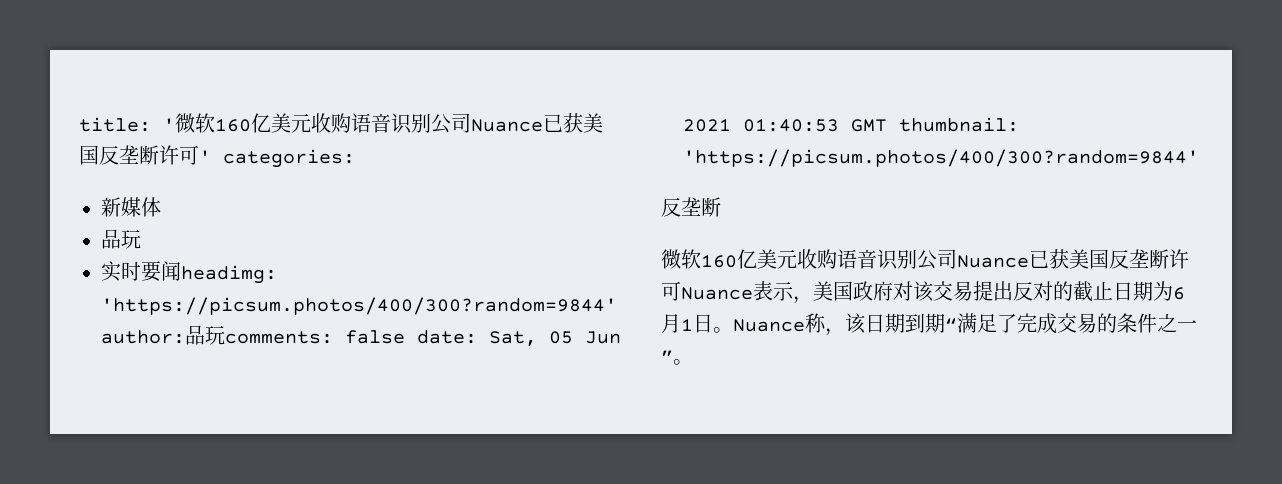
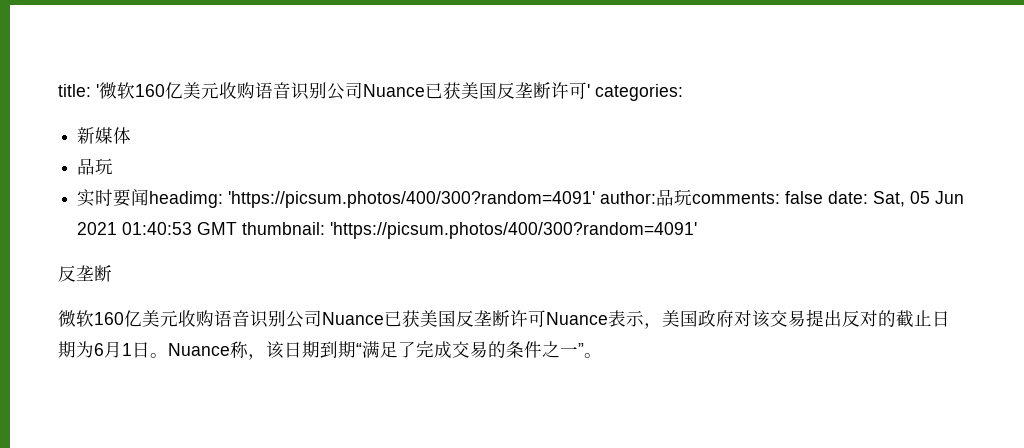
[101,297,617,315] 'https://picsum.photos/400/300?random=9844' -> [228,191,596,208] 'https://picsum.photos/400/300?random=4091'
[683,149,1199,167] 'https://picsum.photos/400/300?random=9844' -> [330,222,698,239] 'https://picsum.photos/400/300?random=4091'

